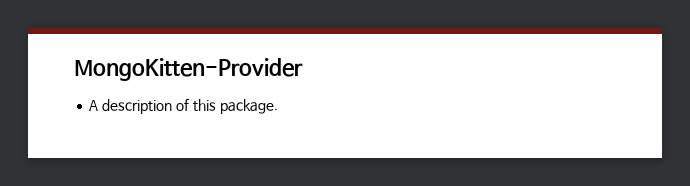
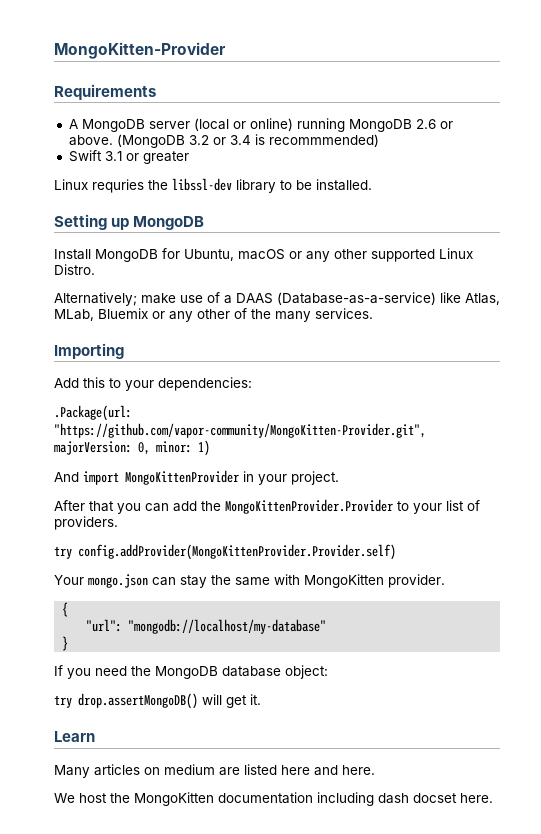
(303, 69) none -> [54,84,156,100] // Requirements
[102,98,278,114] description of this package. -> [81,118,453,132] [68,134,379,148] [68,150,189,164] [54,178,372,193] [54,214,205,230] [54,248,473,262] [54,264,95,275] [54,292,500,306] [54,308,373,322] [54,343,124,359] [54,377,252,391] [54,405,132,421] [54,423,426,438] [54,440,210,456] [54,470,339,485] [54,499,480,514] [54,516,118,530] [54,544,396,560] [54,574,445,588] [62,602,69,617] [86,619,327,634] [62,636,69,651] [54,665,328,679] [54,693,261,709] [54,731,95,742] [54,764,375,778] [54,792,493,806] MongoDB server (local or online) running MongoDB 2.6 or above. (MongoDB 3.2 or 3.4 is recommmended) // Swift 3.1 or greater // Linux requries the libssl-dev library to be installed. // Setting up MongoDB // Install MongoDB for Ubuntu, macOS or any other supported Linux Distro. // Alternatively; make use of a DAAS (Database-as-a-service) like Atlas, MLab, Bluemix or any other of the many services. // Importing // Add this to your dependencies: // .Package(url: "https://github.com/vapor-community/MongoKitten-Provider.git", majorVersion: 0, minor: 1) // And import MongoKittenProvider in your project. // After that you can add the MongoKittenProvider.Provider to your list of providers. // try config.addProvider(MongoKittenProvider.Provider.self) // Your mongo.json can stay the same with MongoKitten provider. // { // "url": "mongodb://localhost/my-database" // } // If you need the MongoDB database object: // try drop.assertMongoDB() will get it. // Learn // Many articles on medium are listed here and here. // We host the MongoKitten documentation including dash docset here.

